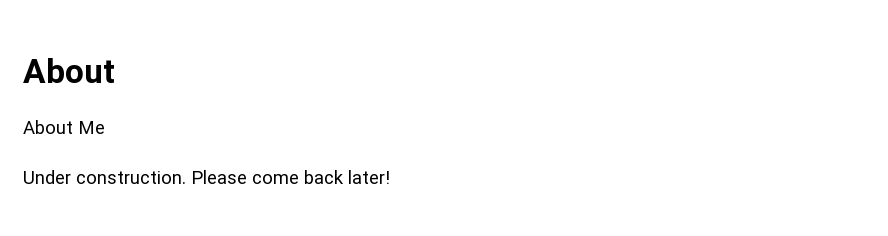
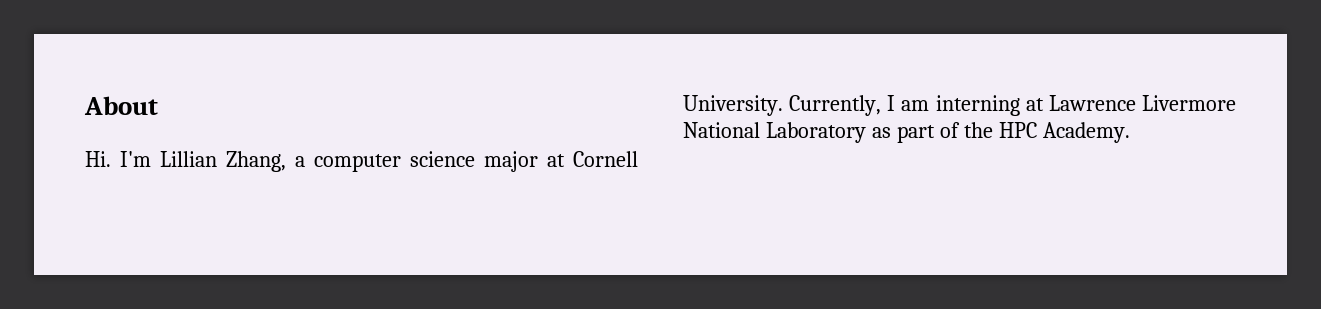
[23,120,105,134] [23,170,390,184] About Me // Under construction. Please come back later! -> [85,151,638,172] [683,95,1236,116] [683,122,1130,143] Hi. I'm Lillian Zhang, a computer science major at Cornell University. Currently, I am interning at Lawrence Livermore National Laboratory as part of the HPC Academy.

